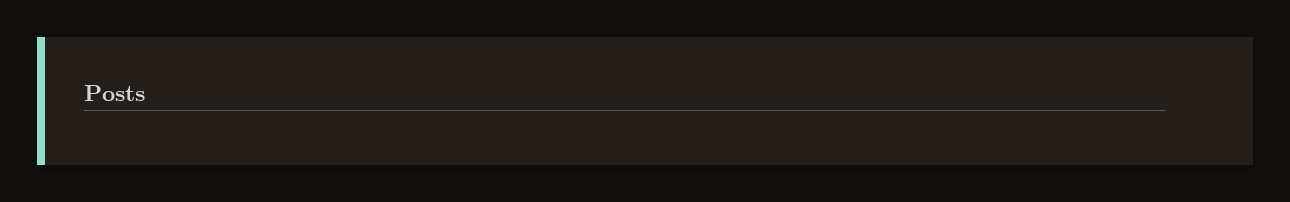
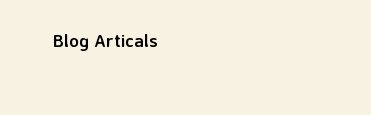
[84,85,145,101] Posts -> [53,34,158,51] Blog Articals

